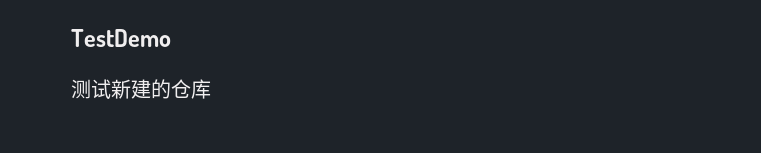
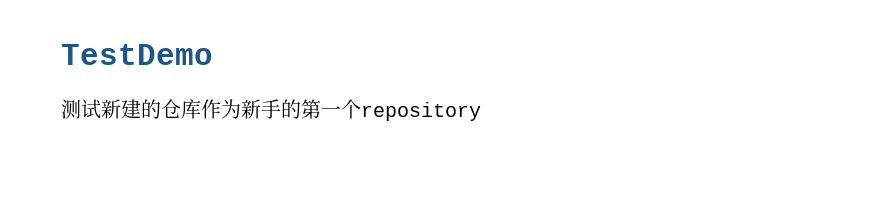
(211, 89) none -> [201,99,481,121] 作为新手的第一个repository

